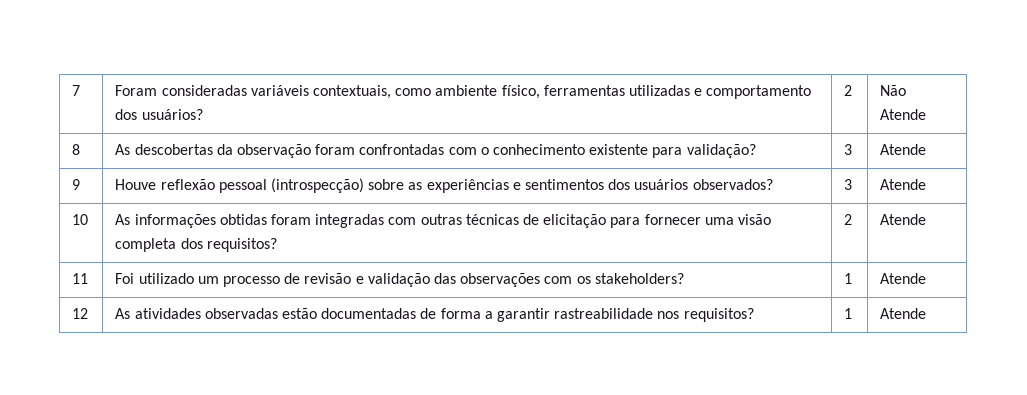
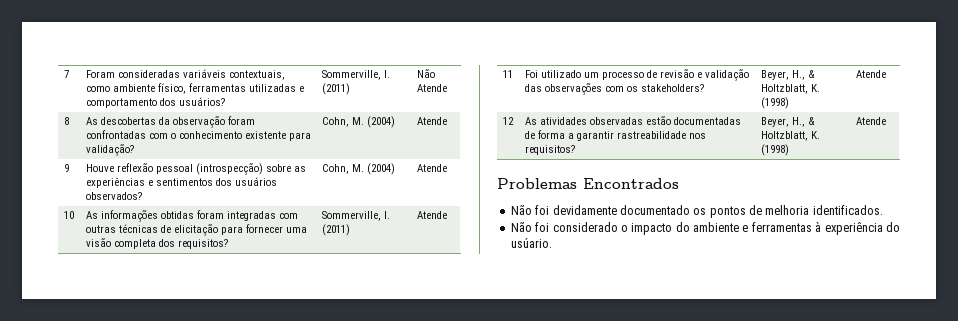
[844,85,853,96] 2 -> [321,70,390,80] [321,83,350,95] Sommerville, I. (2011)
[844,144,853,155] 3 -> [321,116,395,128] Cohn, M. (2004)
[844,179,853,190] 3 -> [321,163,395,175] Cohn, M. (2004)
[844,214,853,225] 2 -> [321,211,390,221] [321,224,350,236] Sommerville, I. (2011)
[844,273,853,284] 1 -> [760,70,815,80] [760,84,820,94] [760,97,789,109] Beyer, H., & Holtzblatt, K. (1998)
[844,308,853,319] [880,308,927,319] 1 | Atende -> [760,117,815,127] [760,131,820,141] [760,144,789,156] [855,117,886,125] [497,178,679,189] [510,205,883,218] [510,221,900,235] [510,238,552,248] Beyer, H., & Holtzblatt, K. (1998) | Atende // Problemas Encontrados // Não foi devidamente documentado os pontos de melhoria identificados. // Não foi considerado o impacto do ambiente e ferramentas à experiência do usúario.

